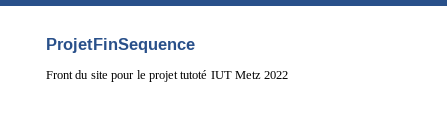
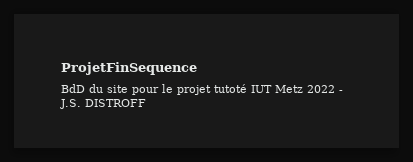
[46,71,73,79] Front -> [61,84,85,93] BdD
(289, 75) none -> [339,90,343,93] [60,99,146,109] - J.S. DISTROFF

